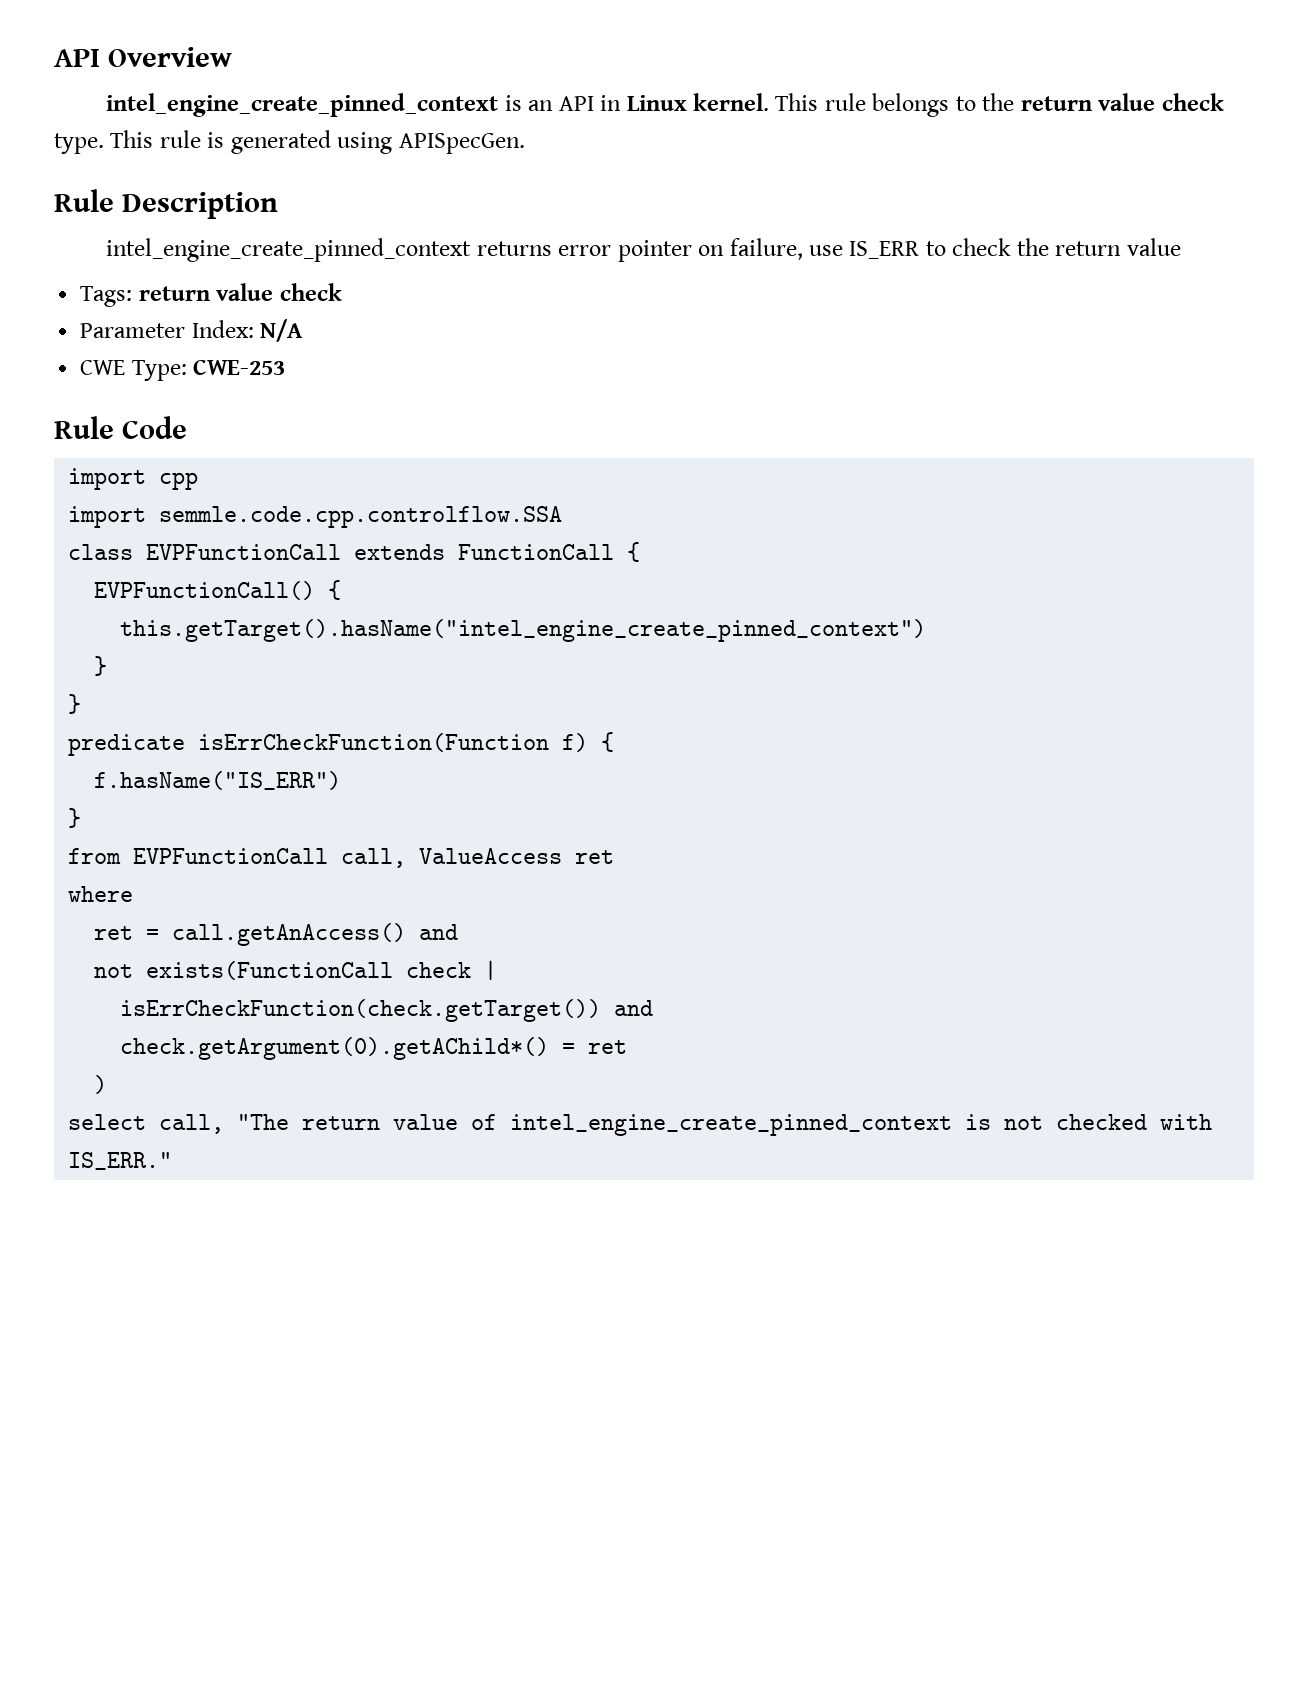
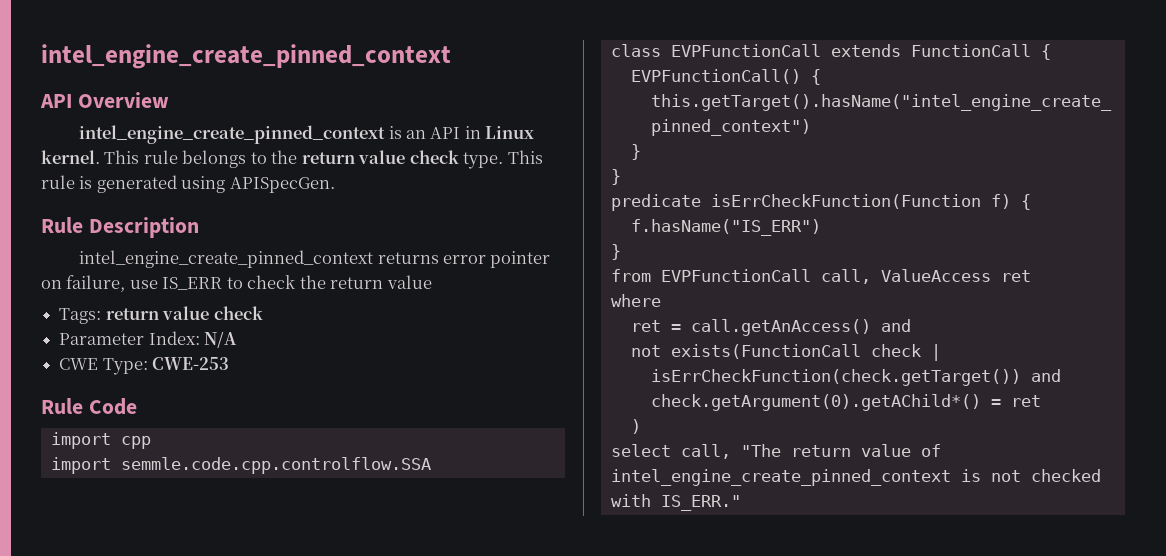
(54, 58) none -> [41,44,451,69] intel_engine_create_pinned_context //

